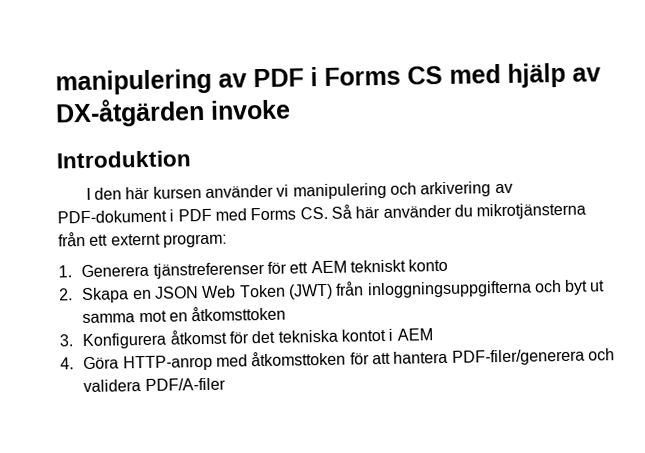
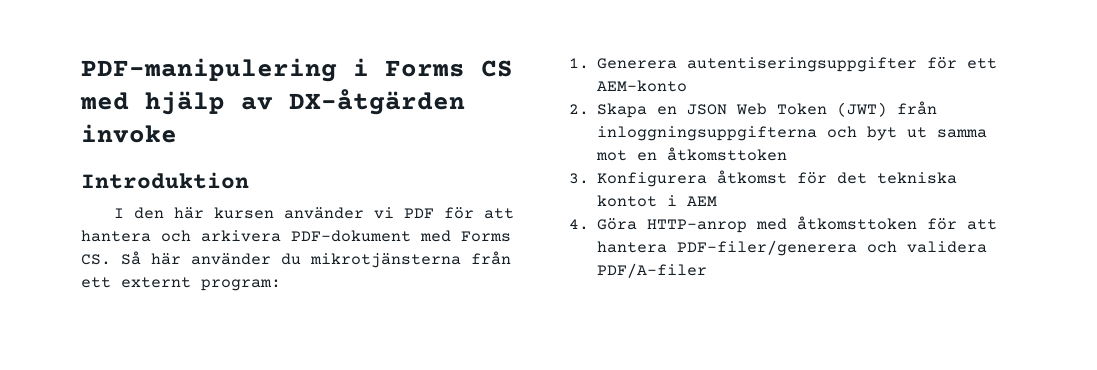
[55,68,304,96] manipulering av PDF -> [81,58,337,82] PDF-manipulering
[292,181,513,200] [57,208,212,224] manipulering och arkivering av PDF-dokument i PDF -> [404,207,515,219] [81,230,411,242] PDF för att hantera och arkivera PDF-dokument
[152,261,265,279] tjänstreferenser -> [687,57,918,72] autentiseringsuppgifter
[310,258,449,274] AEM tekniskt konto -> [597,80,688,92] AEM-konto

